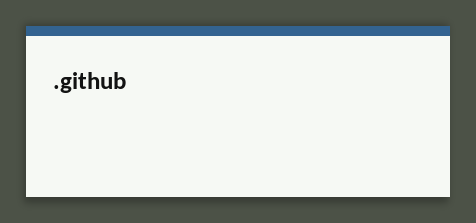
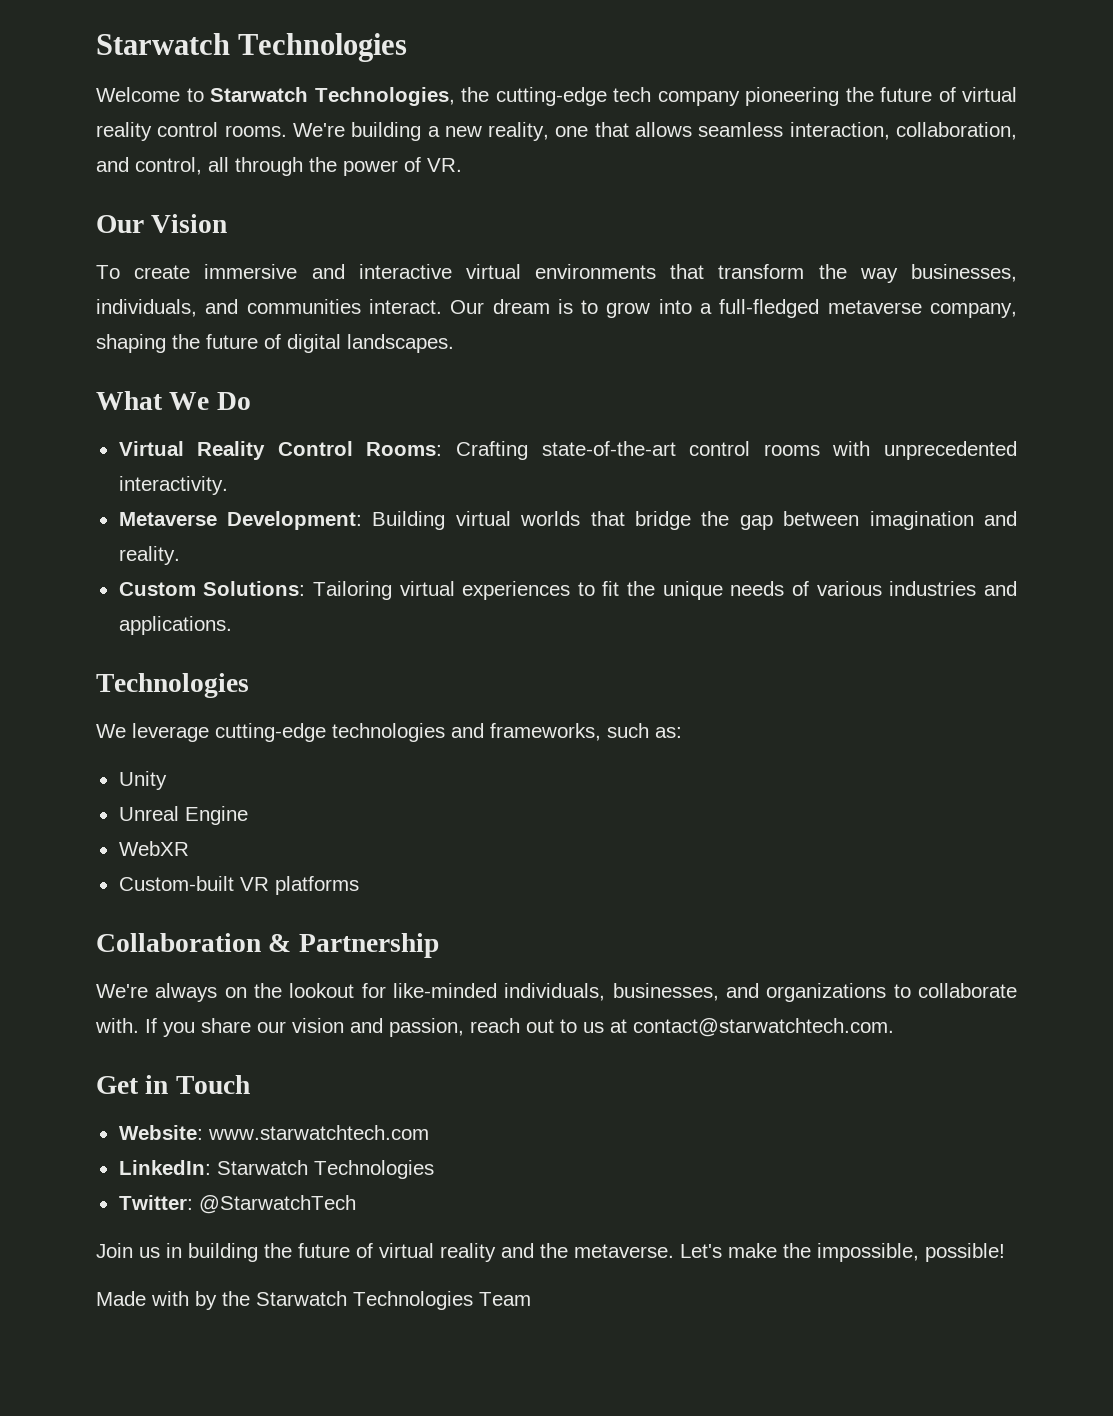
[53,72,126,93] .github -> [96,33,408,62] [96,87,1017,106] [96,122,1017,141] [96,157,462,176] [96,214,228,233] [96,264,1017,283] [96,299,1017,318] [96,334,454,353] [96,391,251,410] [118,441,1018,460] [118,476,228,495] [118,511,1017,530] [118,546,180,565] [118,581,1017,600] [118,616,232,635] [96,673,249,698] [96,723,682,742] [118,771,167,790] [118,806,248,825] [118,841,189,856] [118,876,359,895] [96,933,439,958] [96,983,1018,1002] [95,1018,894,1037] [96,1075,250,1094] [118,1125,429,1140] [118,1160,434,1179] [118,1195,356,1214] [96,1243,1005,1262] [96,1291,531,1310] Starwatch Technologies // Welcome to Starwatch Technologies, the cutting-edge tech company pioneering the future of virtual reality control rooms. We're building a new reality, one that allows seamless interaction, collaboration, and control, all through the power of VR. // Our Vision // To create immersive and interactive virtual environments that transform the way businesses, individuals, and communities interact. Our dream is to grow into a full-fledged metaverse company, shaping the future of digital landscapes. // What We Do // Virtual Reality Control Rooms: Crafting state-of-the-art control rooms with unprecedented interactivity. // Metaverse Development: Building virtual worlds that bridge the gap between imagination and reality. // Custom Solutions: Tailoring virtual experiences to fit the unique needs of various industries and applications. // Technologies // We leverage cutting-edge technologies and frameworks, such as: // Unity // Unreal Engine // WebXR // Custom-built VR platforms // Collaboration & Partnership // We're always on the lookout for like-minded individuals, businesses, and organizations to collaborate with. If you share our vision and passion, reach out to us at contact@starwatchtech.com. // Get in Touch // Website: www.starwatchtech.com // LinkedIn: Starwatch Technologies // Twitter: @StarwatchTech // Join us in building the future of virtual reality and the metaverse. Let's make the impossible, possible! // Made with by the Starwatch Technologies Team

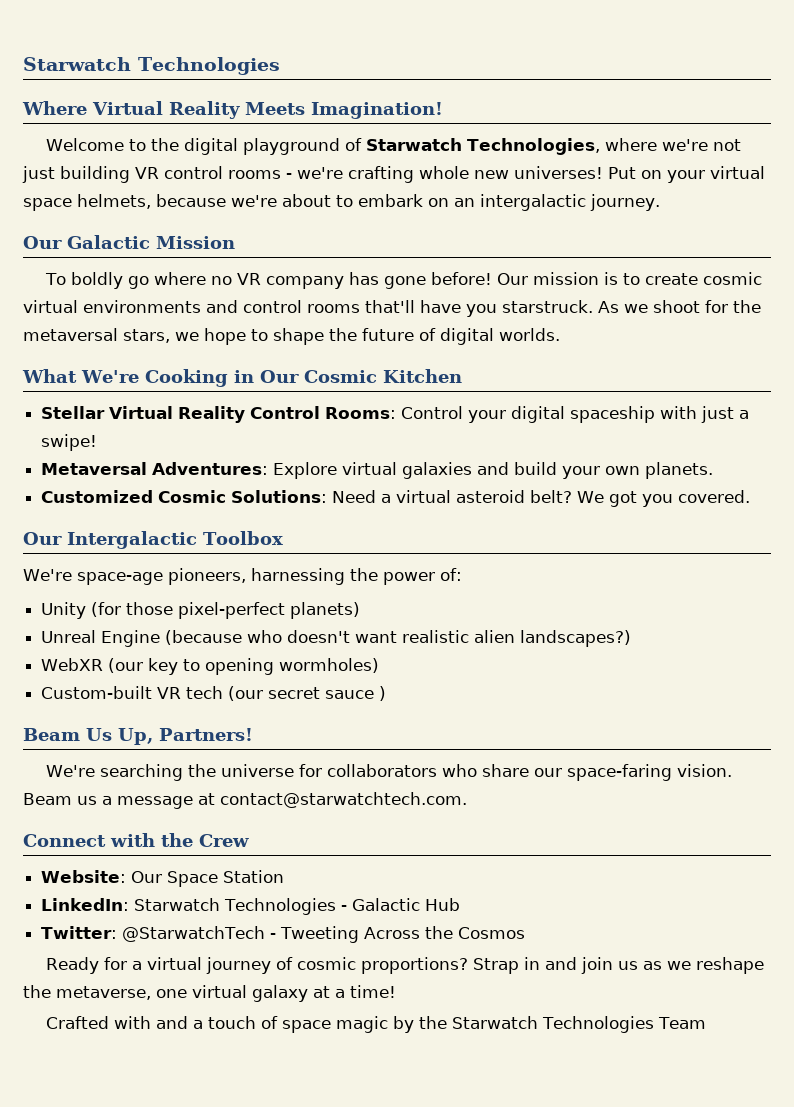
[96,33,408,62] [96,87,1017,106] [96,122,1017,141] [96,157,462,176] [96,214,228,233] Starwatch Technologies // Welcome to Starwatch Technologies, the cutting-edge tech company pioneering the future of virtual reality control rooms. We're building a new reality, one that allows seamless interaction, collaboration, and control, all through the power of VR. // Our Vision -> [23,57,280,75] [22,101,443,119] [45,138,741,155] [22,166,765,183] [23,194,660,211] [23,235,235,249] Starwatch Technologies // Where Virtual Reality Meets Imagination! // Welcome to the digital playground of Starwatch Technologies, where we're not just building VR control rooms - we're crafting whole new universes! Put on your virtual space helmets, because we're about to embark on an intergalactic journey. // Our Galactic Mission
[134,264,1017,283] [96,299,1017,318] [96,334,166,353] create immersive and interactive virtual environments that transform the way businesses, individuals, and communities interact. Our dream is to grow into a full-fledged metaverse company, shaping -> [70,272,762,289] [23,300,761,317] [23,328,324,345] boldly go where no VR company has gone before! Our mission is to create cosmic virtual environments and control rooms that'll have you starstruck. As we shoot for the metaversal stars, we hope to shape
[347,334,454,353] landscapes. -> [499,328,560,341] worlds.
[169,392,251,410] [118,441,1018,460] [118,476,228,495] [118,511,1017,530] [118,546,180,565] [118,581,1017,600] [118,616,232,635] [96,673,249,698] [96,723,682,742] [118,771,167,790] [118,806,248,825] [118,841,189,856] [118,876,359,895] [96,933,439,958] [96,983,1018,1002] [95,1018,894,1037] [96,1075,250,1094] [118,1125,429,1140] We Do // Virtual Reality Control Rooms: Crafting state-of-the-art control rooms with unprecedented interactivity. // Metaverse Development: Building virtual worlds that bridge the gap between imagination and reality. // Custom Solutions: Tailoring virtual experiences to fit the unique needs of various industries and applications. // Technologies // We leverage cutting-edge technologies and frameworks, such as: // Unity // Unreal Engine // WebXR // Custom-built VR platforms // Collaboration & Partnership // We're always on the lookout for like-minded individuals, businesses, and organizations to collaborate with. If you share our vision and passion, reach out to us at contact@starwatchtech.com. // Get in Touch // Website: www.starwatchtech.com -> [81,369,462,387] [41,406,750,423] [41,434,98,451] [41,462,714,479] [41,490,751,507] [23,531,283,549] [23,568,462,585] [41,602,361,619] [41,630,632,647] [41,658,380,675] [41,686,387,701] [23,728,253,745] [45,764,732,781] [23,792,467,809] [23,833,249,847] [41,870,285,887] We're Cooking in Our Cosmic Kitchen // Stellar Virtual Reality Control Rooms: Control your digital spaceship with just a swipe! // Metaversal Adventures: Explore virtual galaxies and build your own planets. // Customized Cosmic Solutions: Need a virtual asteroid belt? We got you covered. // Our Intergalactic Toolbox // We're space-age pioneers, harnessing the power of: // Unity (for those pixel-perfect planets) // Unreal Engine (because who doesn't want realistic alien landscapes?) // WebXR (our key to opening wormholes) // Custom-built VR tech (our secret sauce ) // Beam Us Up, Partners! // We're searching the universe for collaborators who share our space-faring vision. Beam us a message at contact@starwatchtech.com. // Connect with the Crew // Website: Our Space Station
(434, 1169) none -> [341,898,461,911] - Galactic Hub
[96,1243,1005,1262] [96,1291,189,1306] // Join us in building the future of virtual reality and the metaverse. Let's make the impossible, possible! // Made with -> [270,926,526,943] [45,957,764,974] [23,985,396,1002] [45,1016,388,1033] - Tweeting Across the Cosmos // Ready for a virtual journey of cosmic proportions? Strap in and join us as we reshape the metaverse, one virtual galaxy at a time! // Crafted with and a touch of space magic

